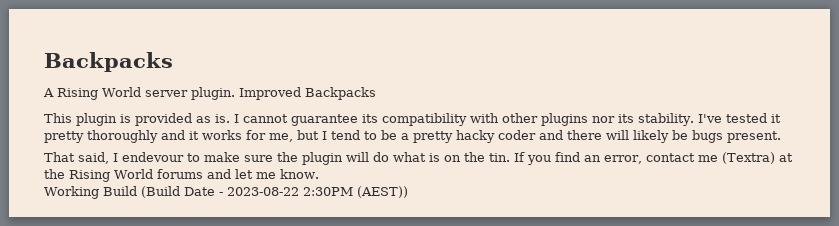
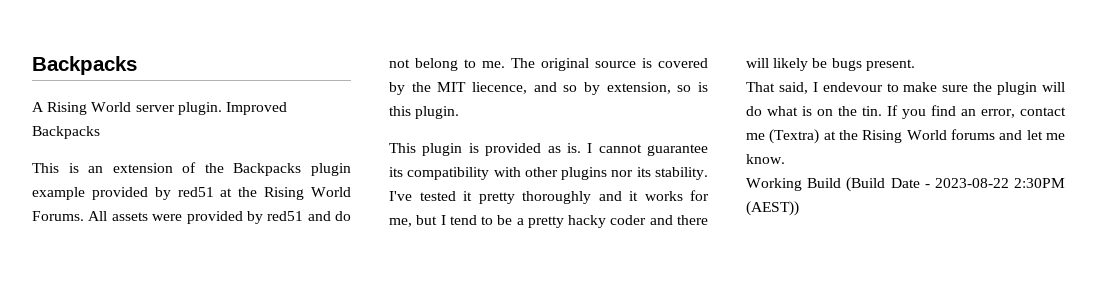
(376, 93) none -> [32,162,351,176] [32,187,351,200] [32,211,351,224] [389,58,708,71] [389,82,708,95] [389,106,460,119] // This is an extension of the Backpacks plugin example provided by red51 at the Rising World Forums. All assets were provided by red51 and do not belong to me. The original source is covered by the MIT liecence, and so by extension, so is this plugin.

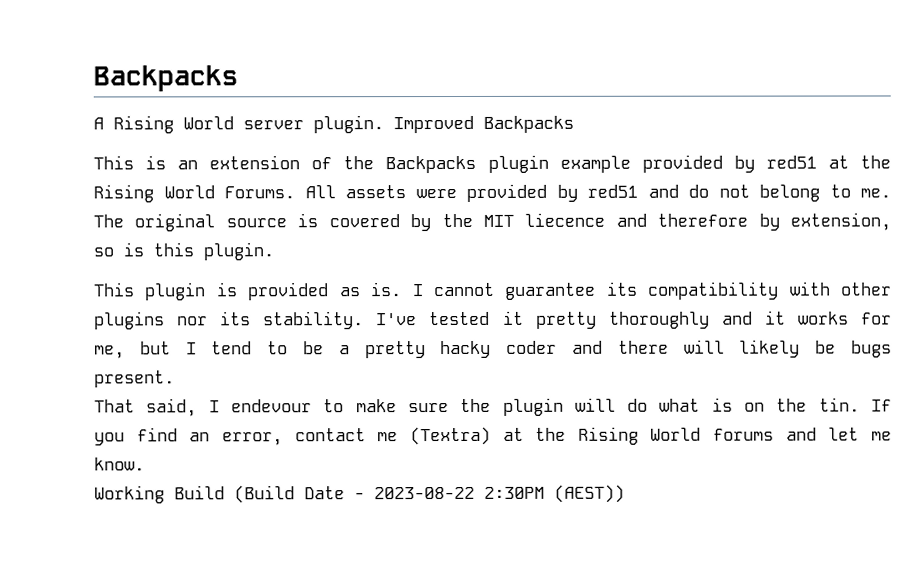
[472,82,578,94] liecence, and so -> [524,212,749,227] liecence and therefore

